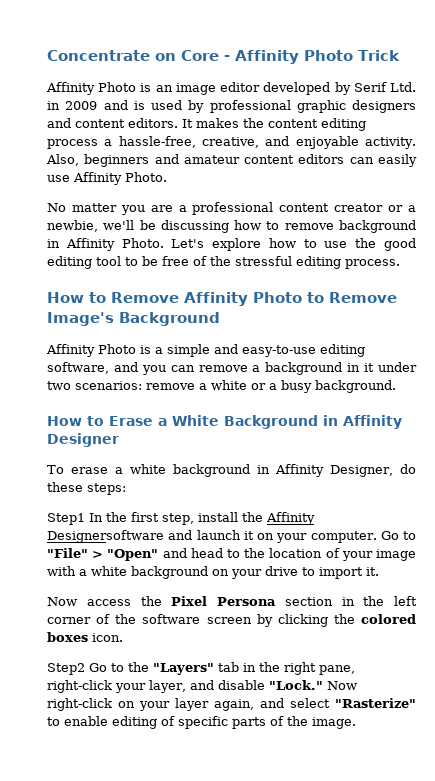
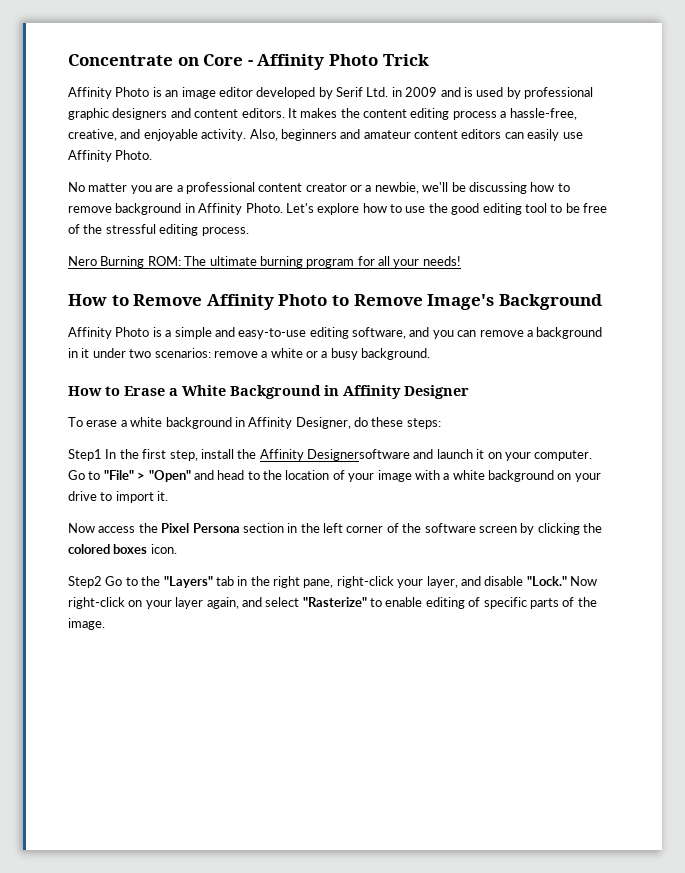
(400, 264) none -> [68,256,461,268] // Nero Burning ROM: The ultimate burning program for all your needs!

